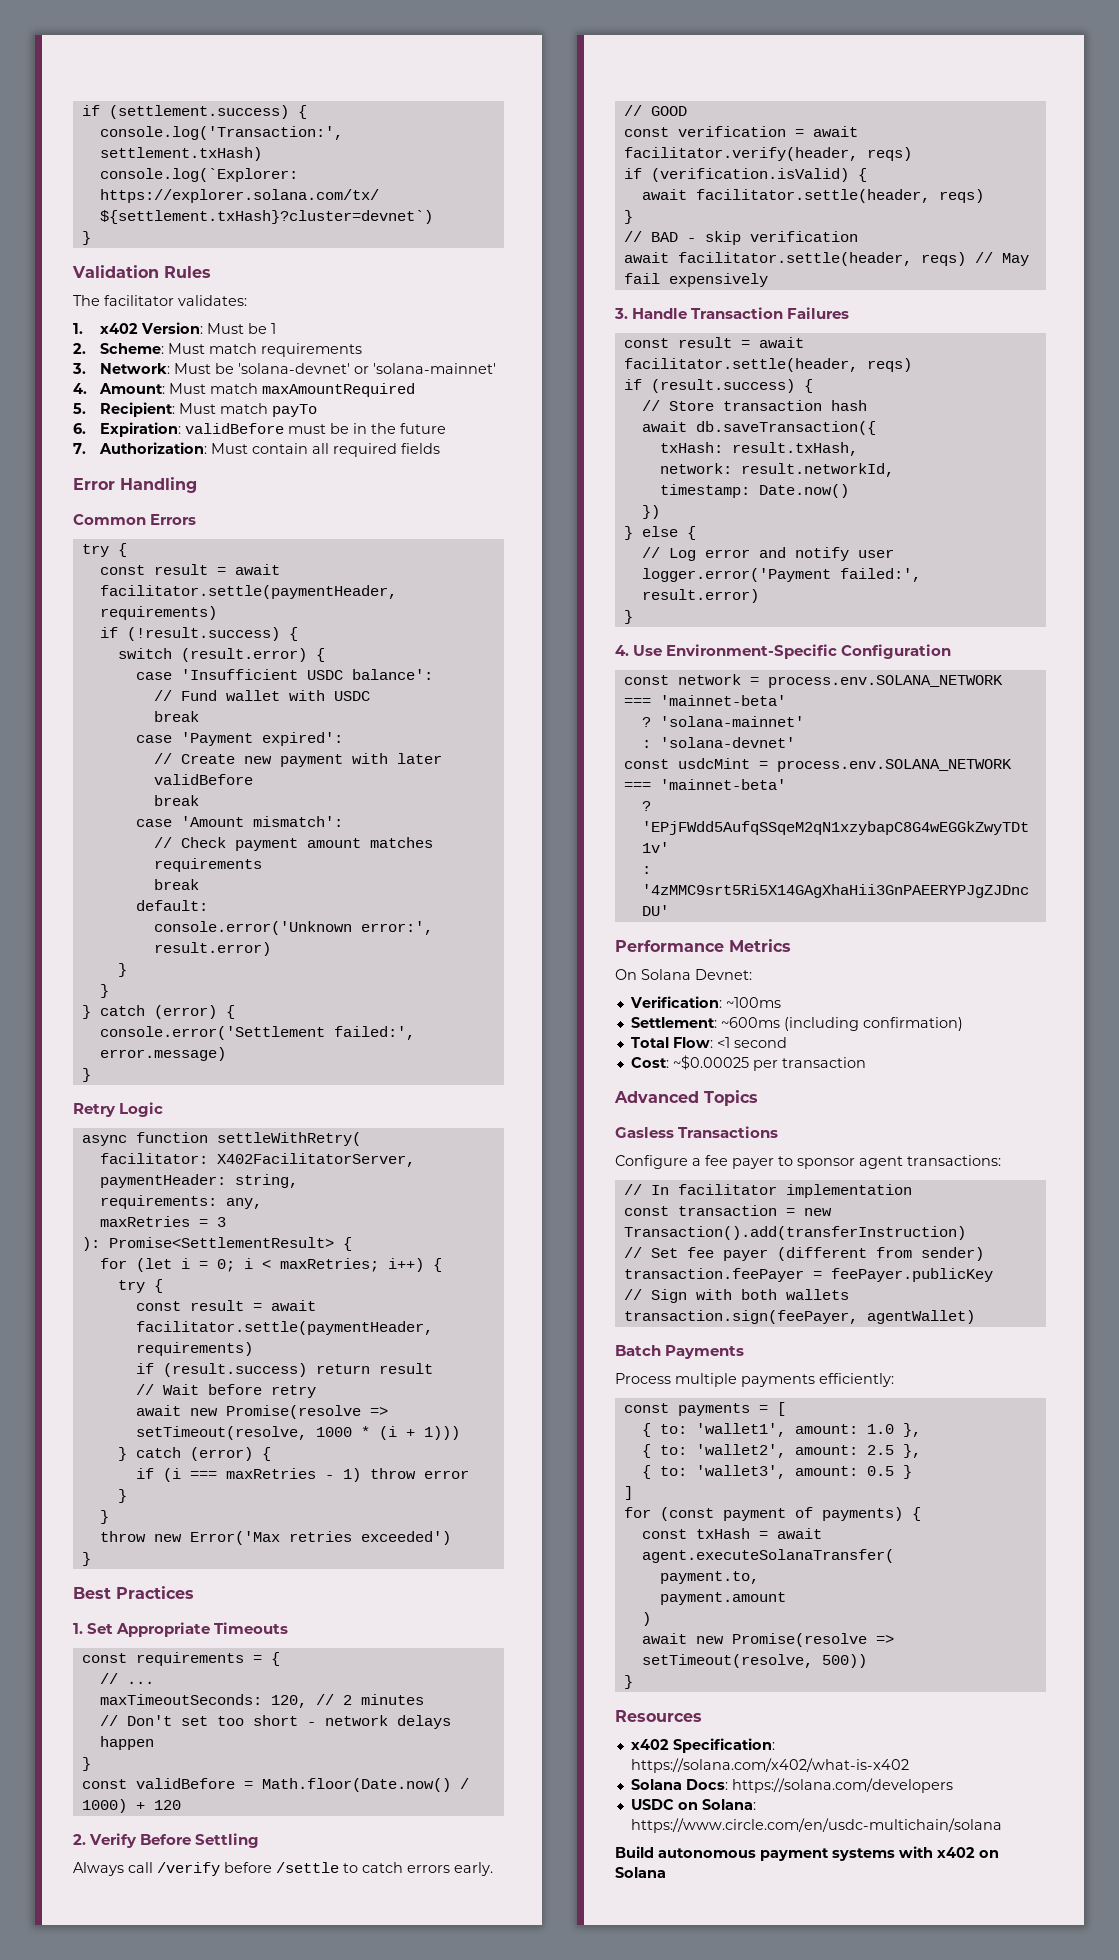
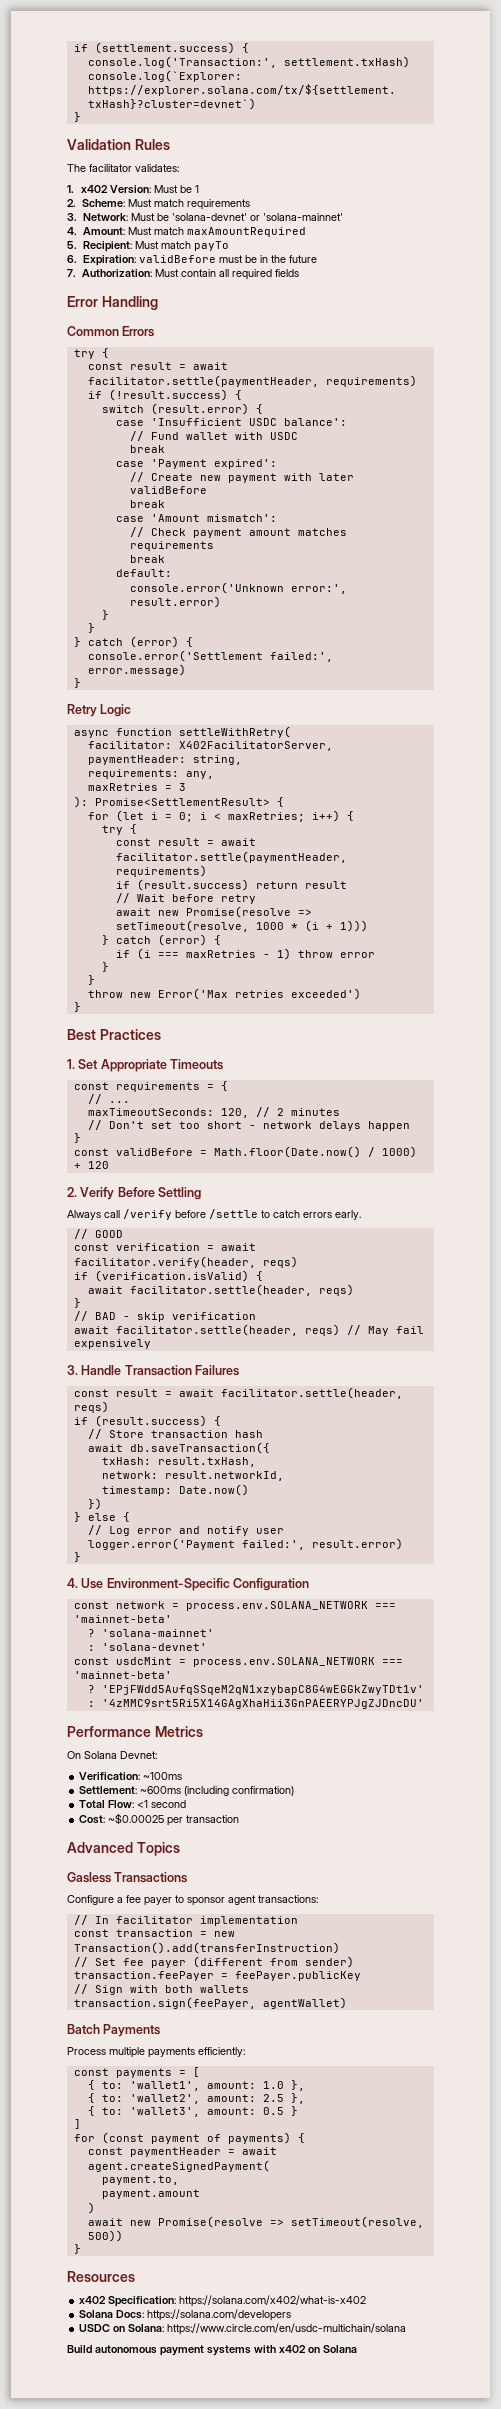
[695,1528,822,1539] [641,1549,894,1563] txHash = await agent.executeSolanaTransfer( -> [129,2147,277,2157] [87,2160,270,2172] paymentHeader = await agent.createSignedPayment(

